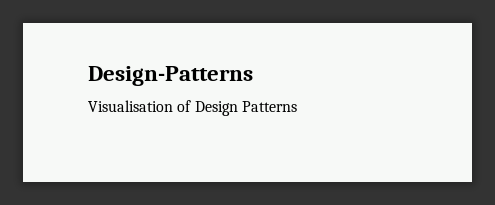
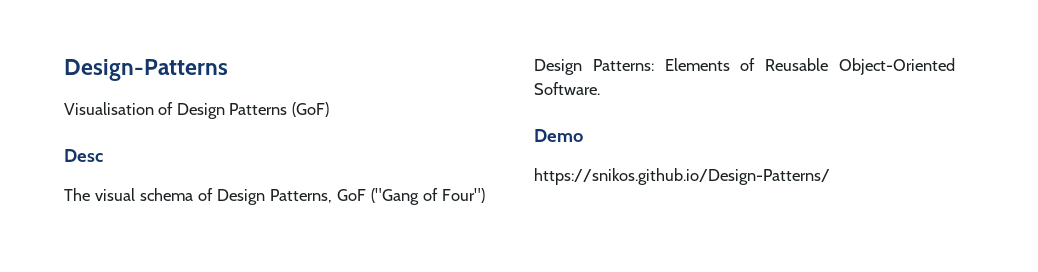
(297, 106) none -> [291,102,329,117] [64,149,103,162] [64,188,485,205] [534,58,955,75] [534,82,600,95] [534,129,583,142] [534,168,830,185] (GoF) // Desc // The visual schema of Design Patterns, GoF ("Gang of Four") Design Patterns: Elements of Reusable Object-Oriented Software. // Demo // https://snikos.github.io/Design-Patterns/

